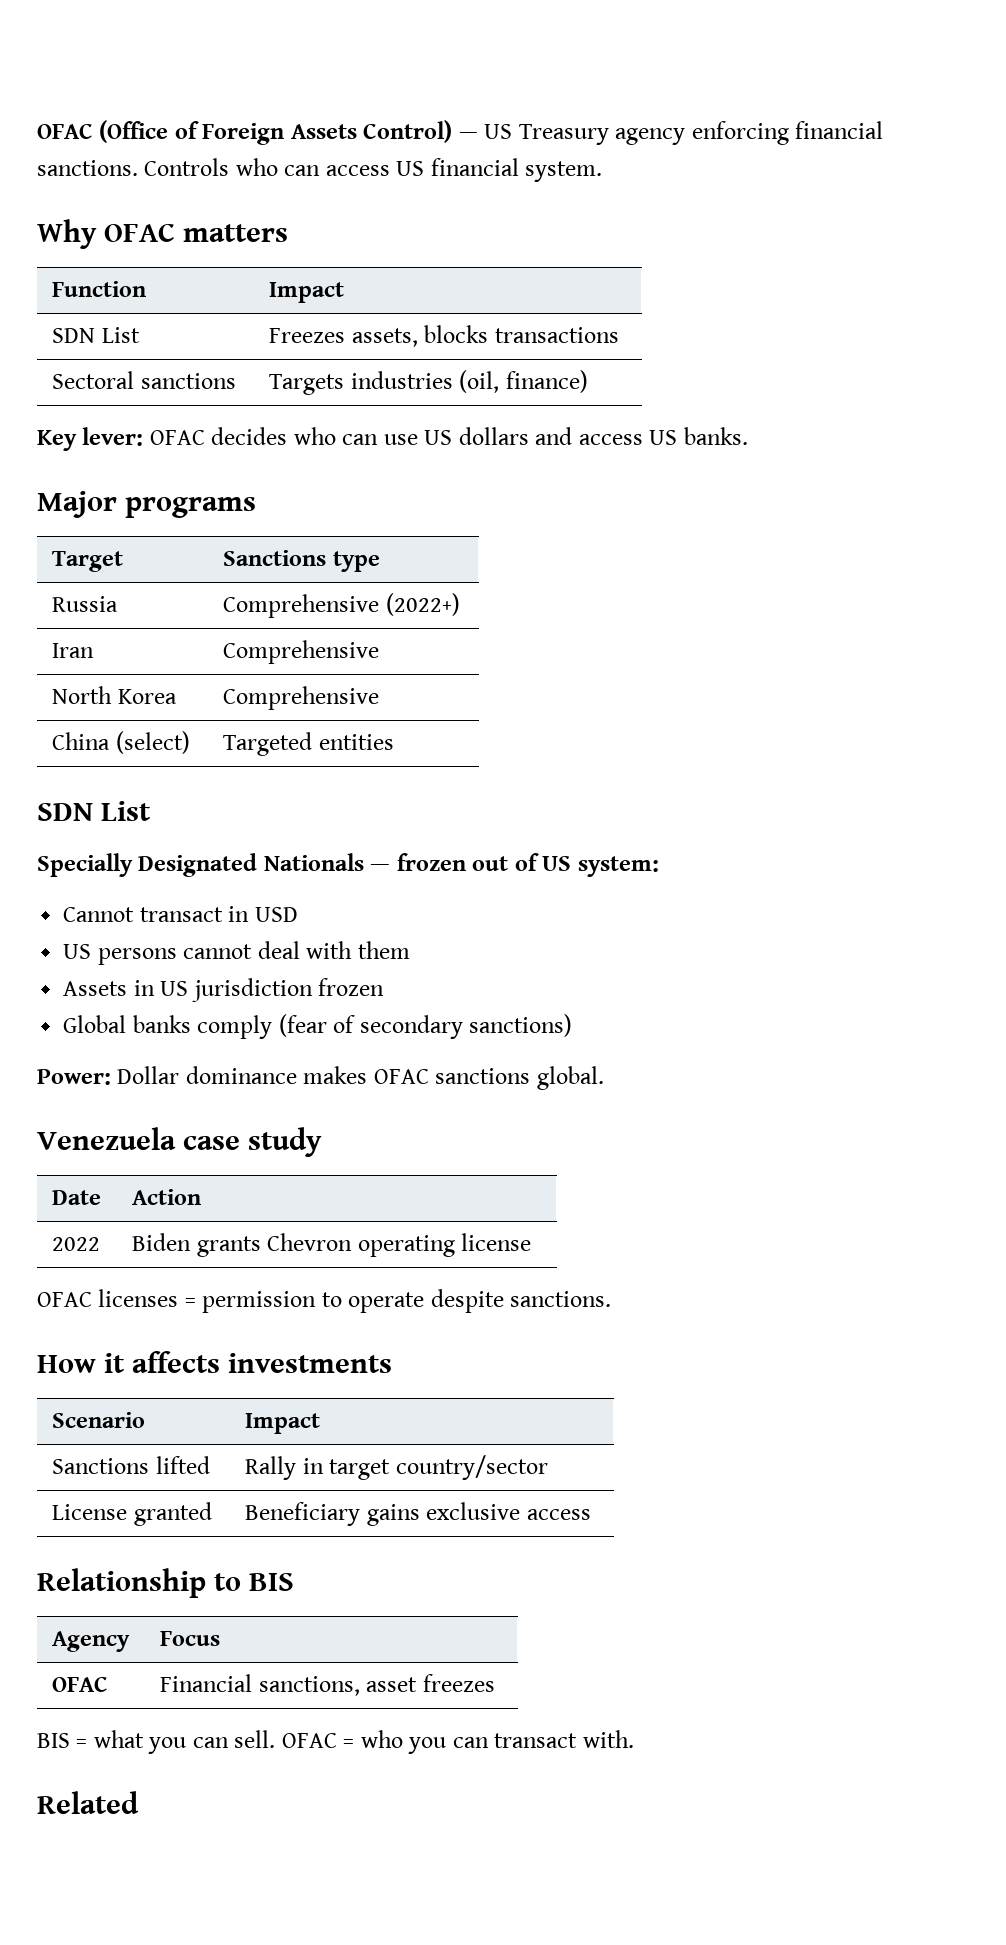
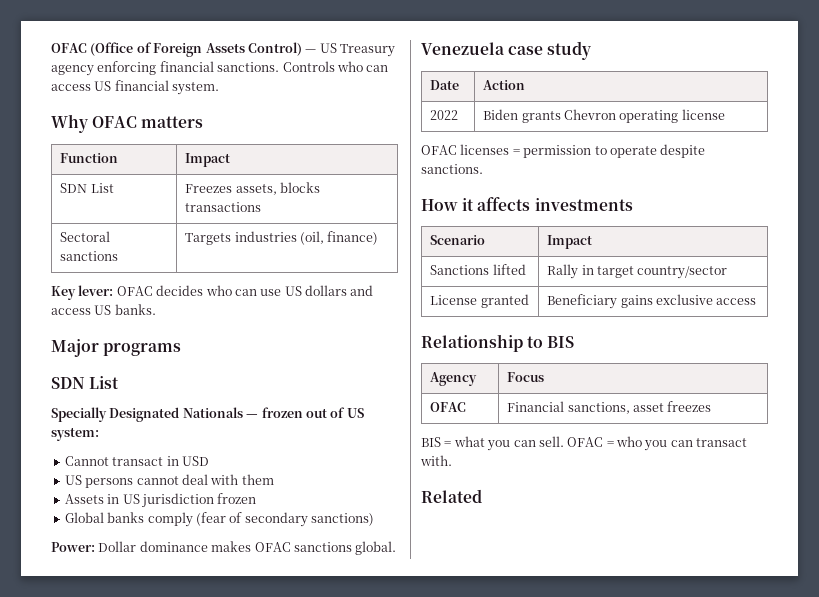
[52,551,124,572] [223,550,380,572] [52,596,119,612] [223,593,460,618] [52,643,95,658] [223,640,380,664] [52,686,177,704] [223,686,380,710] [52,731,190,754] [223,732,394,756] // Target | Sanctions type // Russia | Comprehensive (2022+) // Iran | Comprehensive // North Korea | Comprehensive // China (select) | Targeted entities -> (182, 349) none

